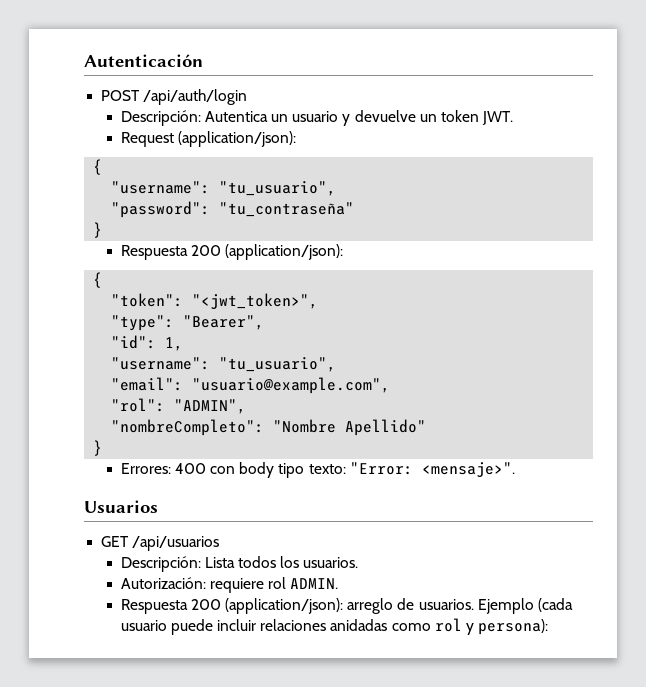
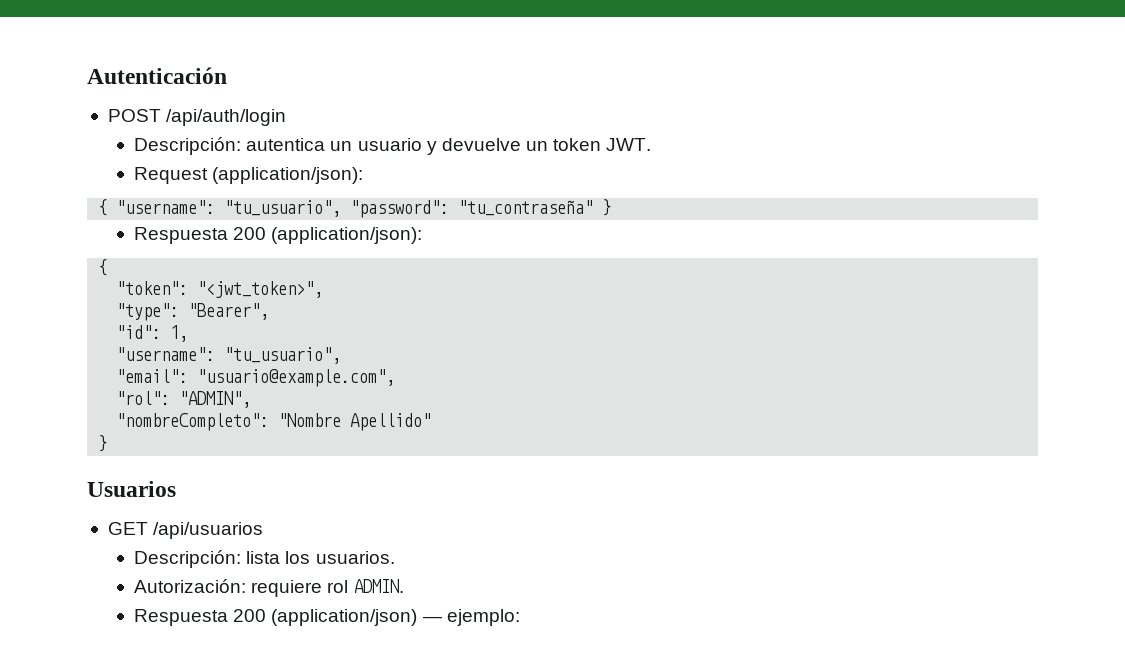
[204,111,268,122] Autentica -> [246,138,326,151] autentica
[111,181,337,196] // "username": "tu_usuario", // -> [116,200,342,217] "username": "tu_usuario",
(355, 209) // -> (594, 208) none
[120,462,515,478] // Errores: 400 con body tipo texto: "Error: <mensaje>". -> (108, 443) none
[204,556,277,568] Lista todos -> [246,551,281,564] lista
[225,598,574,614] [120,618,549,635] (application/json): arreglo de usuarios. Ejemplo (cada usuario puede incluir relaciones anidadas como rol y persona): -> [271,609,520,626] (application/json) — ejemplo:

